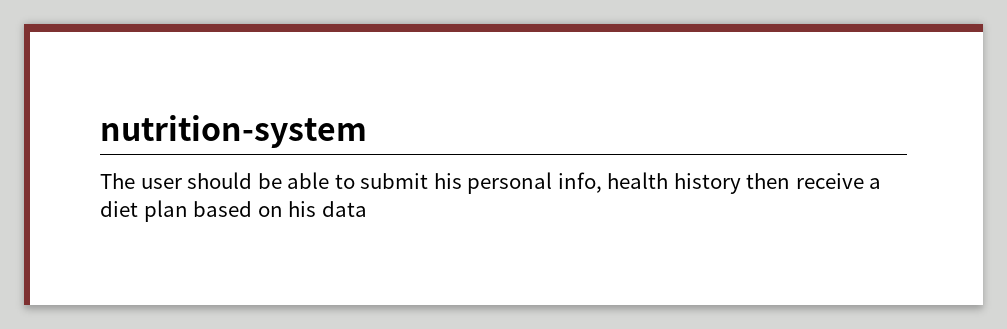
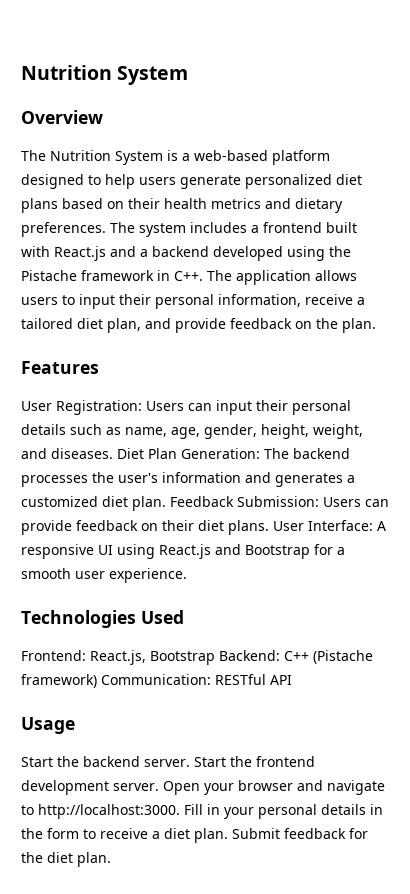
[100,115,367,148] [100,172,882,194] [100,200,367,222] nutrition-system // The user should be able to submit his personal info, health history then receive a diet plan based on his data -> [21,65,189,85] [21,110,103,124] [21,150,330,165] [21,174,362,189] [21,198,343,213] [21,222,357,237] [21,246,351,261] [21,270,357,285] [21,294,365,309] [21,318,376,333] [21,361,99,374] [21,400,351,415] [21,424,363,439] [21,448,350,459] [21,472,355,487] [21,496,389,511] [21,520,386,535] [21,544,345,559] [21,568,187,583] [21,610,184,628] [21,650,373,665] [21,674,292,688] [21,717,75,734] [21,756,315,767] [21,780,385,795] [21,804,383,819] [21,828,368,843] [21,852,111,867] Nutrition System // Overview // The Nutrition System is a web-based platform designed to help users generate personalized diet plans based on their health metrics and dietary preferences. The system includes a frontend built with React.js and a backend developed using the Pistache framework in C++. The application allows users to input their personal information, receive a tailored diet plan, and provide feedback on the plan. // Features // User Registration: Users can input their personal details such as name, age, gender, height, weight, and diseases. Diet Plan Generation: The backend processes the user's information and generates a customized diet plan. Feedback Submission: Users can provide feedback on their diet plans. User Interface: A responsive UI using React.js and Bootstrap for a smooth user experience. // Technologies Used // Frontend: React.js, Bootstrap Backend: C++ (Pistache framework) Communication: RESTful API // Usage // Start the backend server. Start the frontend development server. Open your browser and navigate to http://localhost:3000. Fill in your personal details in the form to receive a diet plan. Submit feedback for the diet plan.

